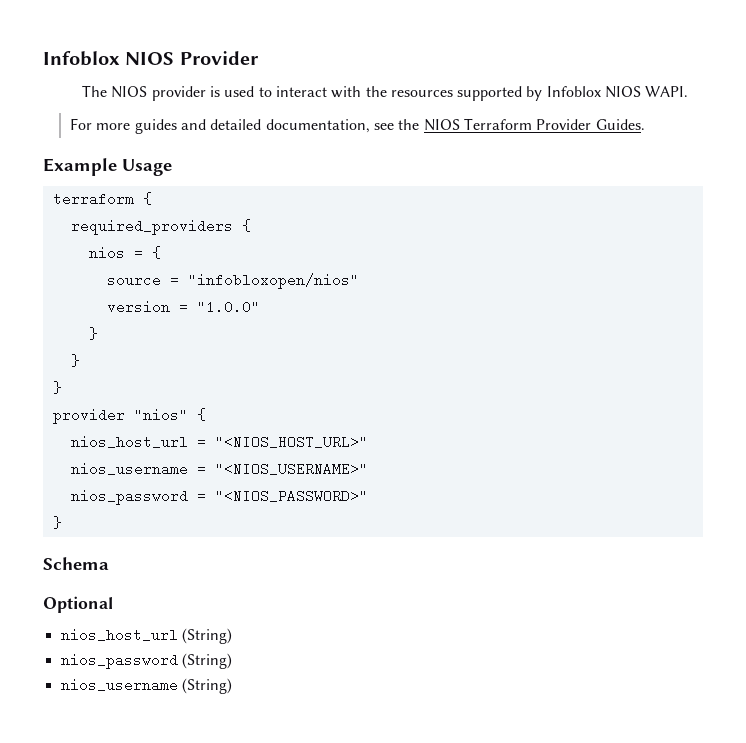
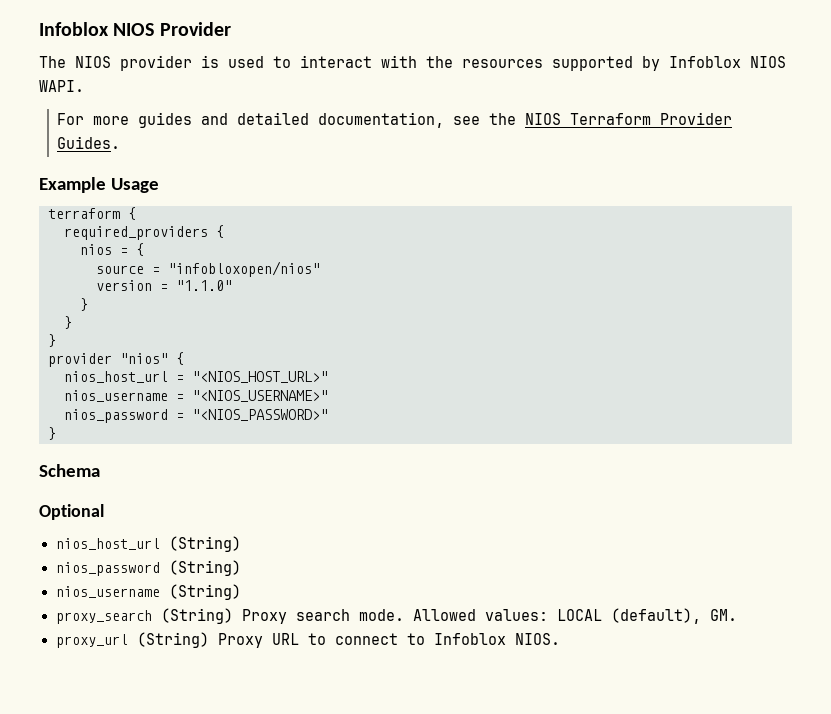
[196,300,260,314] "1.0.0" -> [176,280,232,291] "1.1.0"
(232, 686) none -> [55,608,737,624] [55,632,560,648] // proxy_search (String) Proxy search mode. Allowed values: LOCAL (default), GM. // proxy_url (String) Proxy URL to connect to Infoblox NIOS.

